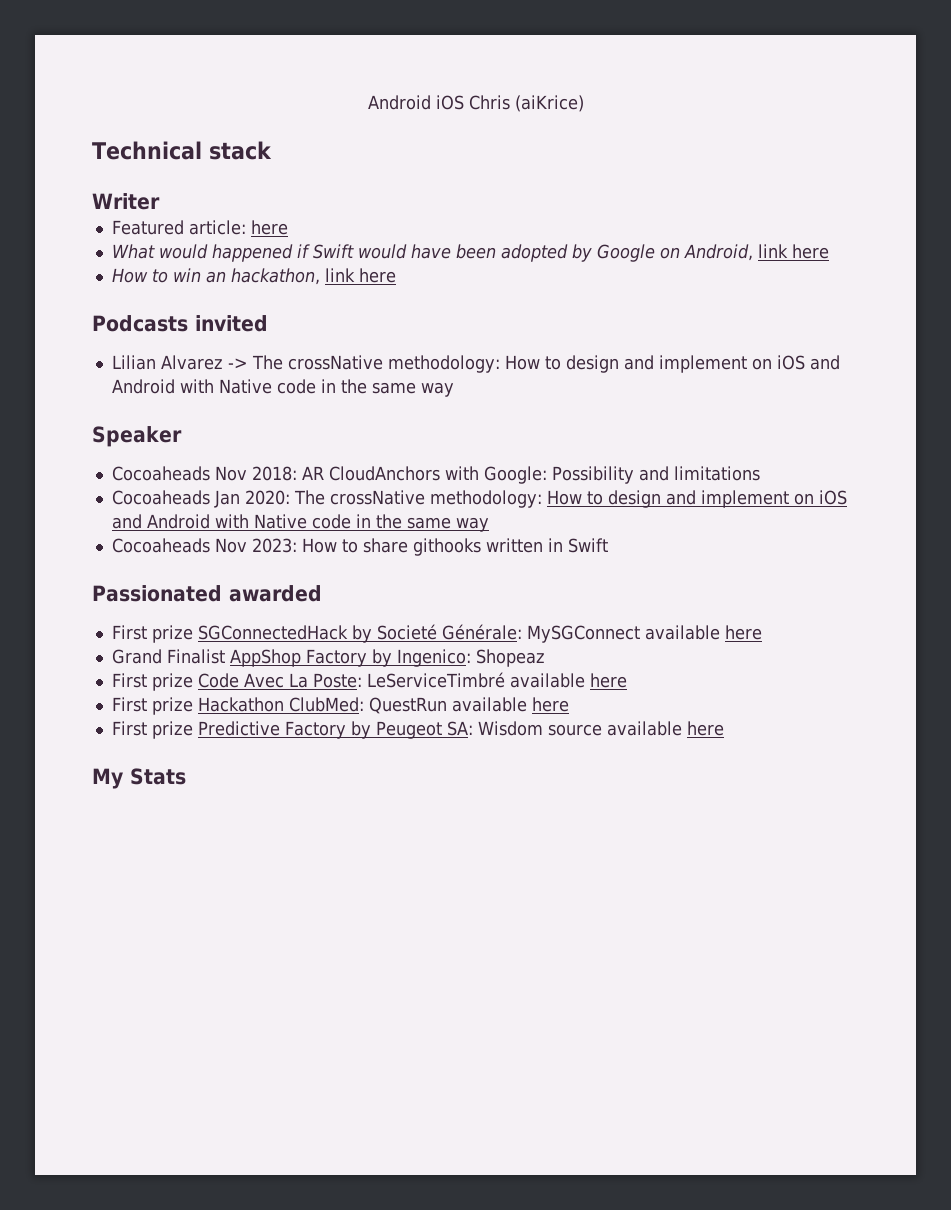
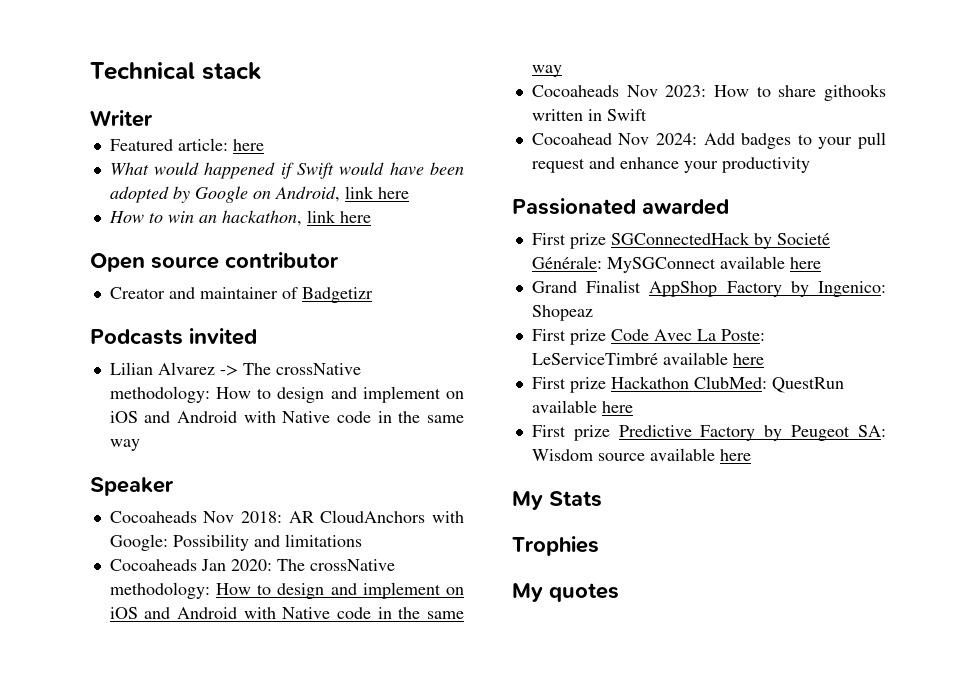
[367,95,584,112] Android iOS Chris (aiKrice) // -> (90, 71) none
(396, 275) none -> [90,252,339,272] [109,287,373,303] // Open source contributor // Creator and maintainer of Badgetizr
(608, 545) none -> [531,132,886,149] [531,157,810,173] // Cocoahead Nov 2024: Add badges to your pull request and enhance your productivity
(186, 776) none -> [512,536,599,556] [512,583,619,602] // Trophies // My quotes

